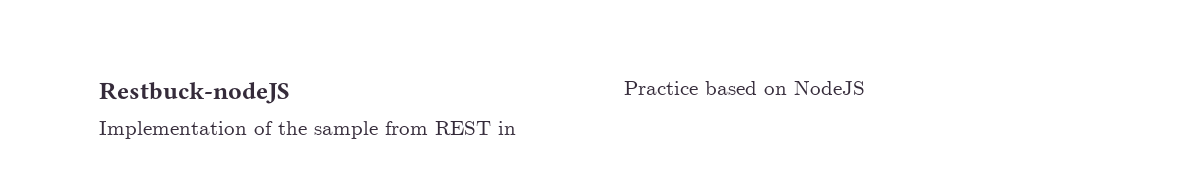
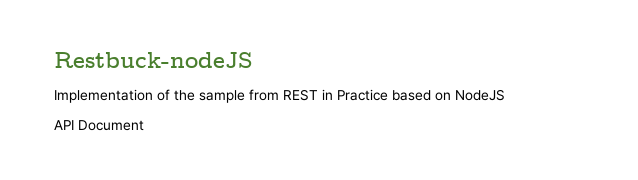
(865, 87) none -> [54,120,144,131] // API Document

